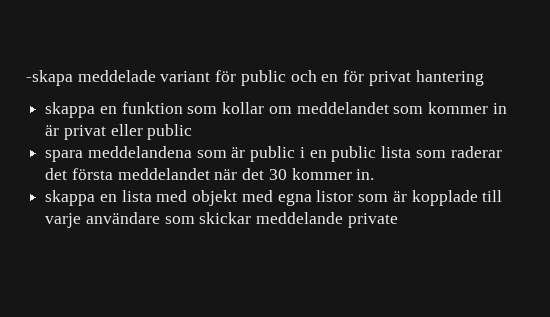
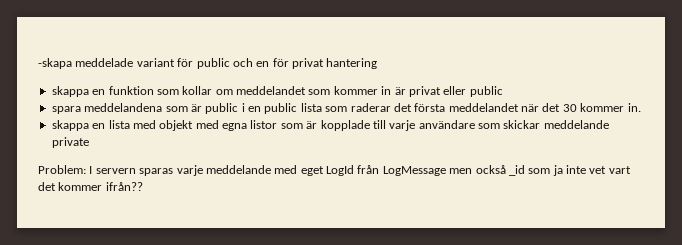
(398, 220) none -> [38,165,631,176] [38,182,143,191] // Problem: I servern sparas varje meddelande med eget LogId från LogMessage men också _id som ja inte vet vart det kommer ifrån??

